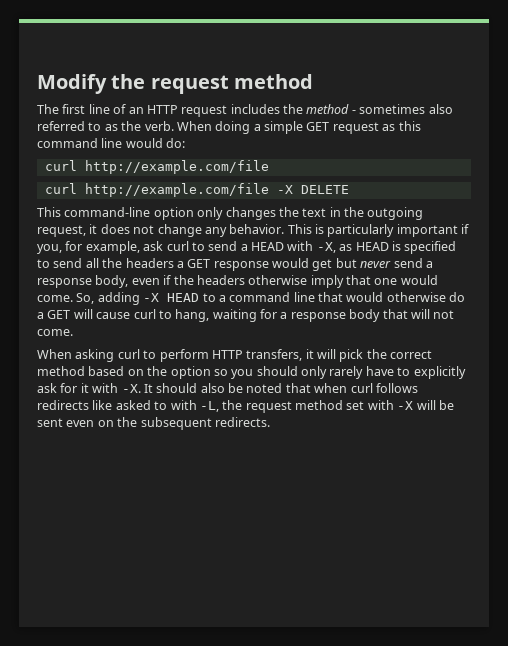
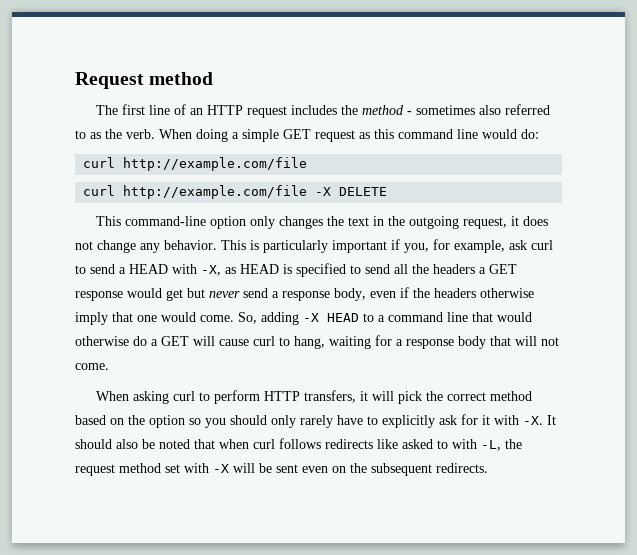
[37,74,229,94] Modify the request -> [75,72,144,89] Request

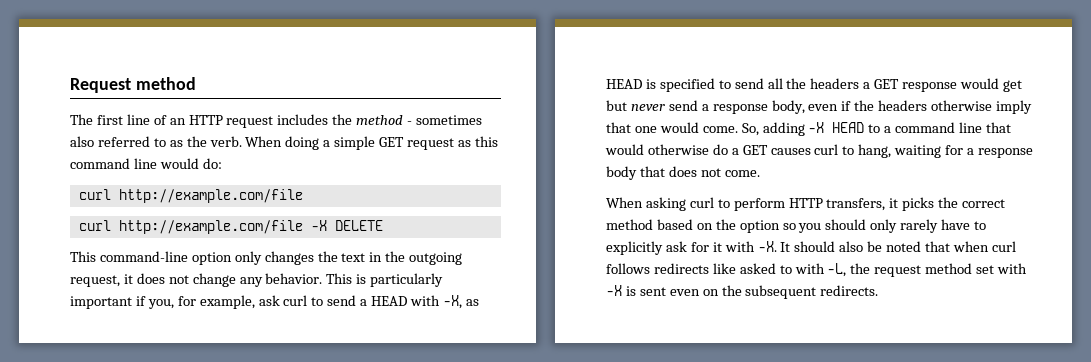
[193,336,249,346] will cause -> [770,148,811,155] causes
[515,336,537,346] will -> [668,166,697,177] does
[371,391,422,404] will pick -> [902,197,935,211] picks
[233,463,272,473] will be -> [625,286,636,296] is

